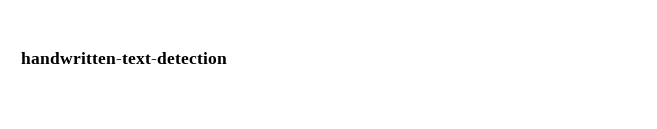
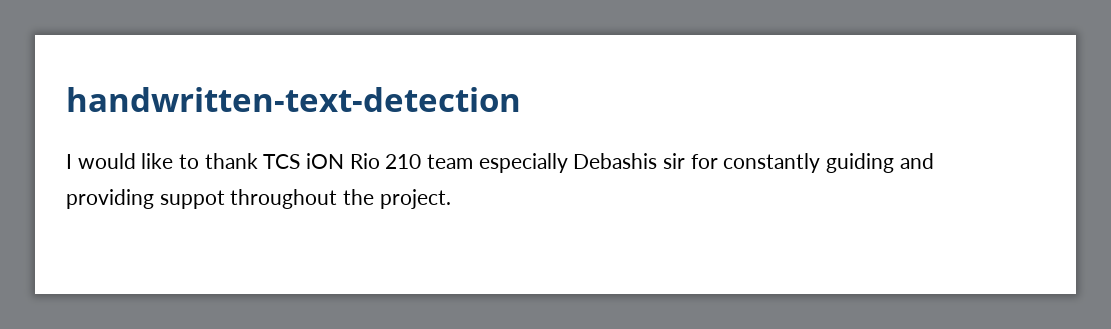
(227, 58) none -> [66,153,934,173] [66,189,451,209] // I would like to thank TCS iON Rio 210 team especially Debashis sir for constantly guiding and providing suppot throughout the project.

